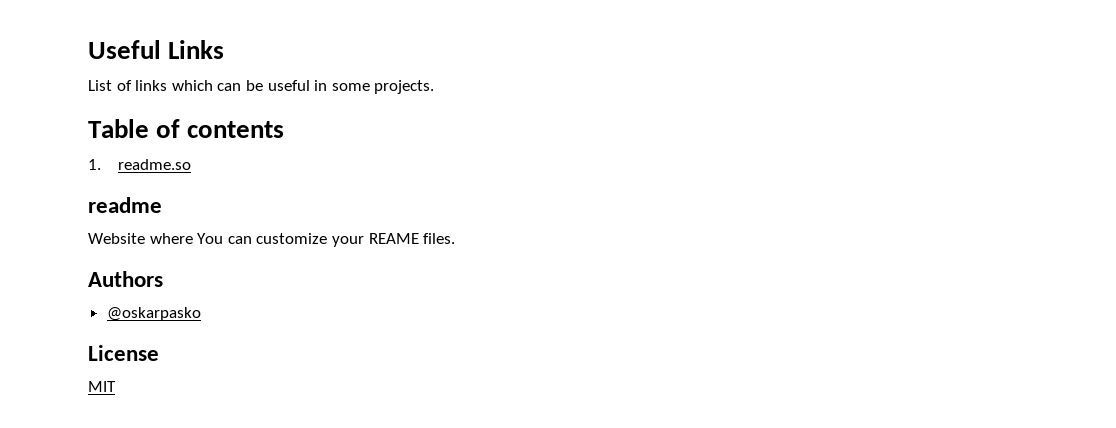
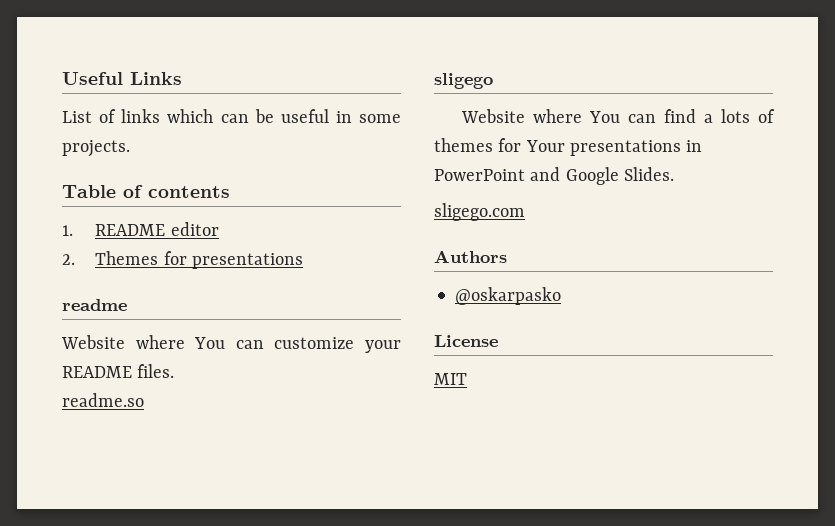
[117,159,191,170] readme.so -> [95,222,219,236] [62,251,303,269] README editor // 2. Themes for presentations
[368,233,419,244] REAME -> [62,366,132,378] README
(456, 238) none -> [62,393,144,407] [434,73,493,89] [460,109,775,123] [434,138,703,156] [434,167,674,185] [434,203,525,221] // readme.so // sligego // Website where You can find a lots of themes for Your presentations in PowerPoint and Google Slides. // sligego.com

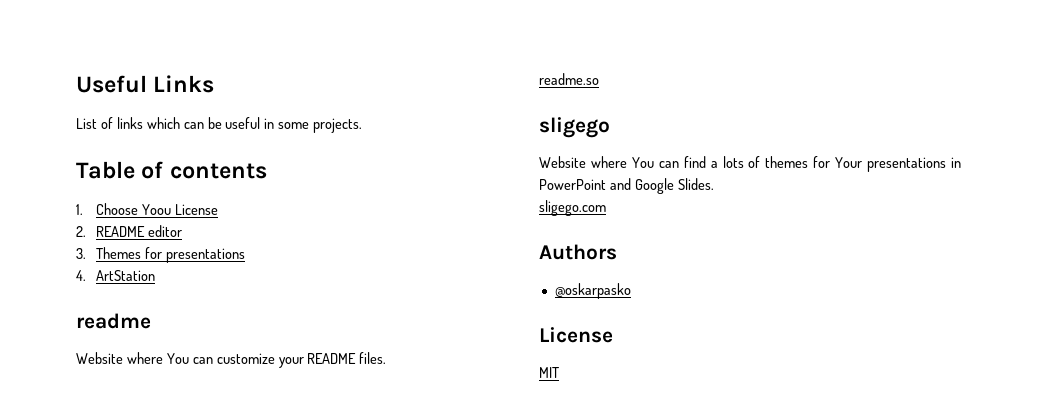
(73, 230) none -> [96,203,219,215] [76,226,86,237] Choose Yoou License // 2.
[62,254,75,265] 2. -> [76,248,86,259] 3.
(303, 261) none -> [76,270,156,281] // 4. ArtStation

